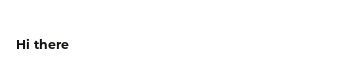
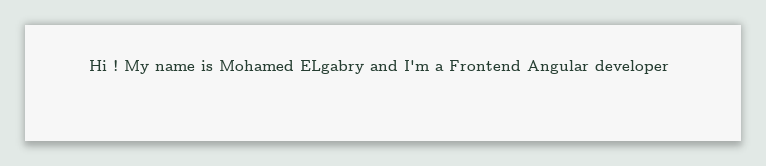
[34,39,69,49] there -> [113,60,669,74] ! My name is Mohamed ELgabry and I'm a Frontend Angular developer

